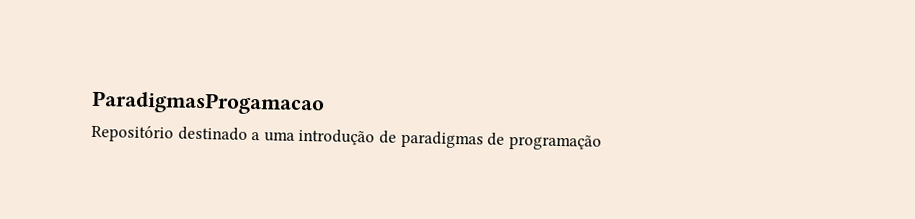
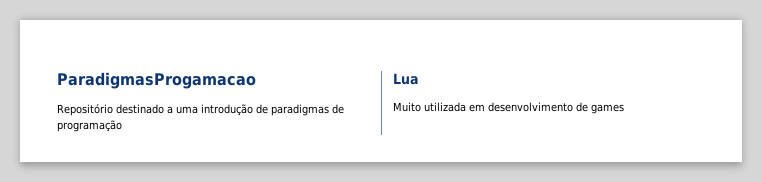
(602, 142) none -> [393,73,419,85] [393,102,624,114] // Lua // Muito utilizada em desenvolvimento de games

